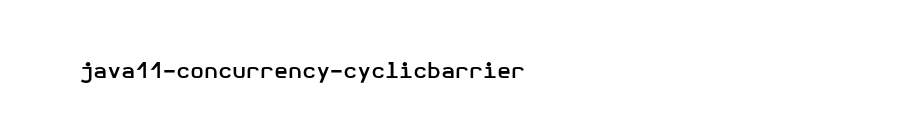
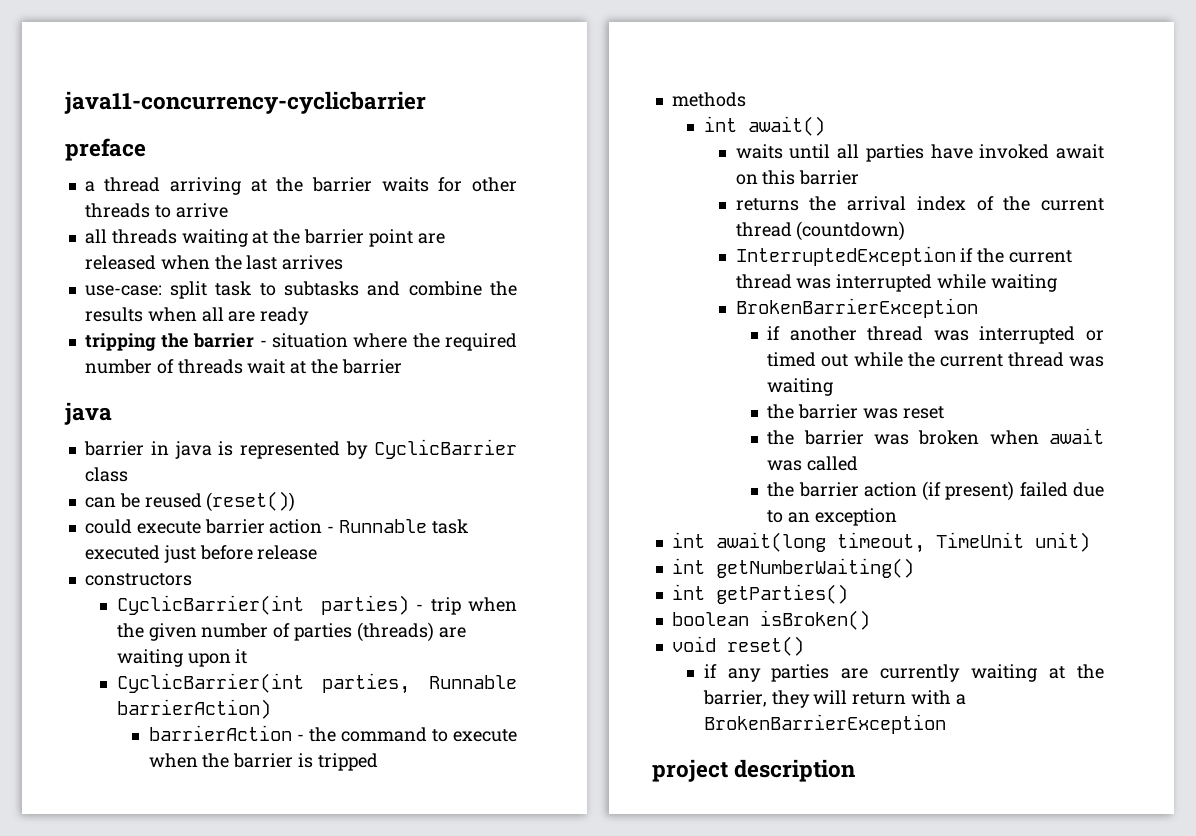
(525, 72) none -> [65,138,146,161] [84,177,517,195] [84,203,228,218] [84,229,445,247] [84,255,344,270] [84,281,517,299] [84,307,310,325] [84,333,517,351] [84,359,402,374] [64,402,112,425] [83,439,517,459] [84,467,128,482] [84,491,296,512] [84,519,468,534] [84,545,318,563] [84,573,192,586] [116,595,517,615] [116,622,466,642] [116,649,248,667] [116,673,517,694] [116,699,271,719] [148,725,517,742] [148,753,378,771] [671,92,746,107] [703,116,825,136] [735,144,1104,162] [735,170,860,185] [735,196,1104,211] [735,221,906,241] [735,246,1073,266] [735,274,1057,292] [735,298,978,318] [767,326,1104,344] [767,352,1104,367] [767,378,834,396] [767,404,944,419] [767,428,1104,445] [767,456,859,471] [767,481,1104,501] [767,508,898,526] [671,532,1090,553] [671,558,914,578] [671,584,848,604] [671,610,870,630] [671,636,804,656] [703,664,1104,682] [702,690,966,708] [703,714,946,734] [652,759,856,782] // preface // a thread arriving at the barrier waits for other threads to arrive // all threads waiting at the barrier point are released when the last arrives // use-case: split task to subtasks and combine the results when all are ready // tripping the barrier - situation where the required number of threads wait at the barrier // java // barrier in java is represented by CyclicBarrier class // can be reused (reset()) // could execute barrier action - Runnable task executed just before release // constructors // CyclicBarrier(int parties) - trip when the given number of parties (threads) are waiting upon it // CyclicBarrier(int parties, Runnable barrierAction) // barrierAction - the command to execute when the barrier is tripped // methods // int await() // waits until all parties have invoked await on this barrier // returns the arrival index of the current thread (countdown) // InterruptedException if the current thread was interrupted while waiting // BrokenBarrierException // if another thread was interrupted or timed out while the current thread was waiting // the barrier was reset // the barrier was broken when await was called // the barrier action (if present) failed due to an exception // int await(long timeout, TimeUnit unit) // int getNumberWaiting() // int getParties() // boolean isBroken() // void reset() // if any parties are currently waiting at the barrier, they will return with a BrokenBarrierException // project description

